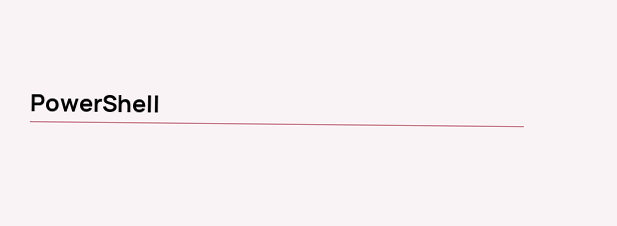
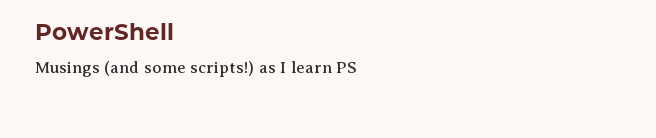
(161, 103) none -> [35,61,358,77] // Musings (and some scripts!) as I learn PS

